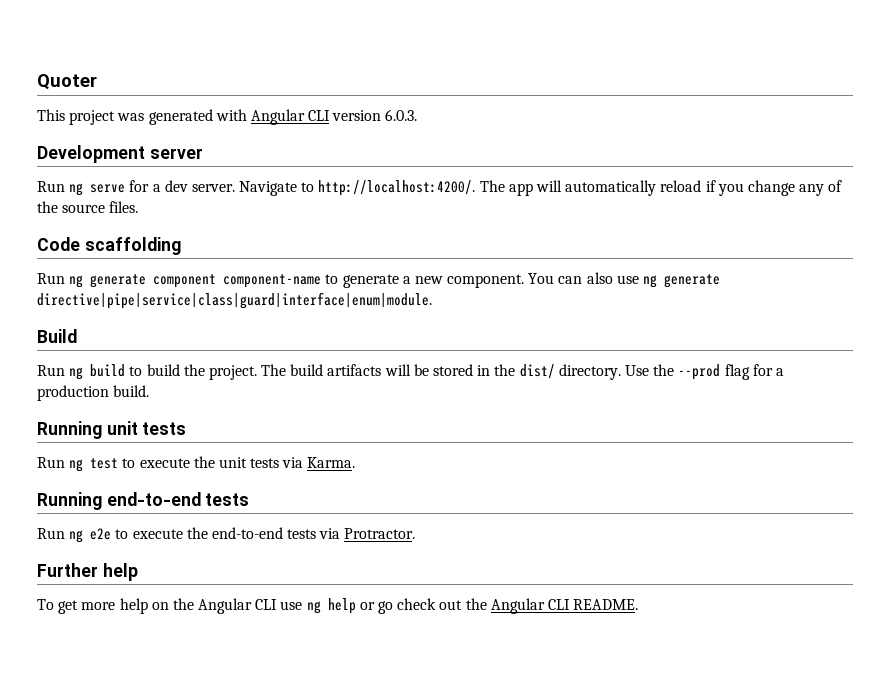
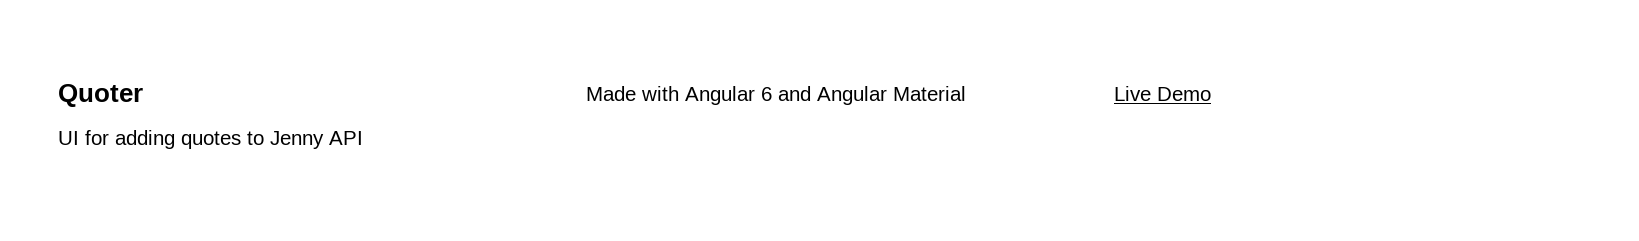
[37,109,418,125] [37,145,203,163] [37,180,843,196] [37,201,139,213] [37,237,181,255] [37,272,721,288] [37,292,432,309] [37,329,77,343] [37,364,784,380] [37,385,150,401] [37,421,187,439] [37,456,356,472] [37,492,250,510] [37,527,416,543] [37,563,138,581] [37,598,639,614] This project was generated with Angular CLI version 6.0.3. // Development server // Run ng serve for a dev server. Navigate to http://localhost:4200/. The app will automatically reload if you change any of the source files. // Code scaffolding // Run ng generate component component-name to generate a new component. You can also use ng generate directive|pipe|service|class|guard|interface|enum|module. // Build // Run ng build to build the project. The build artifacts will be stored in the dist/ directory. Use the --prod flag for a production build. // Running unit tests // Run ng test to execute the unit tests via Karma. // Running end-to-end tests // Run ng e2e to execute the end-to-end tests via Protractor. // Further help // To get more help on the Angular CLI use ng help or go check out the Angular CLI README. -> [58,130,363,149] [586,86,966,105] [1114,86,1211,101] UI for adding quotes to Jenny API // Made with Angular 6 and Angular Material // Live Demo

